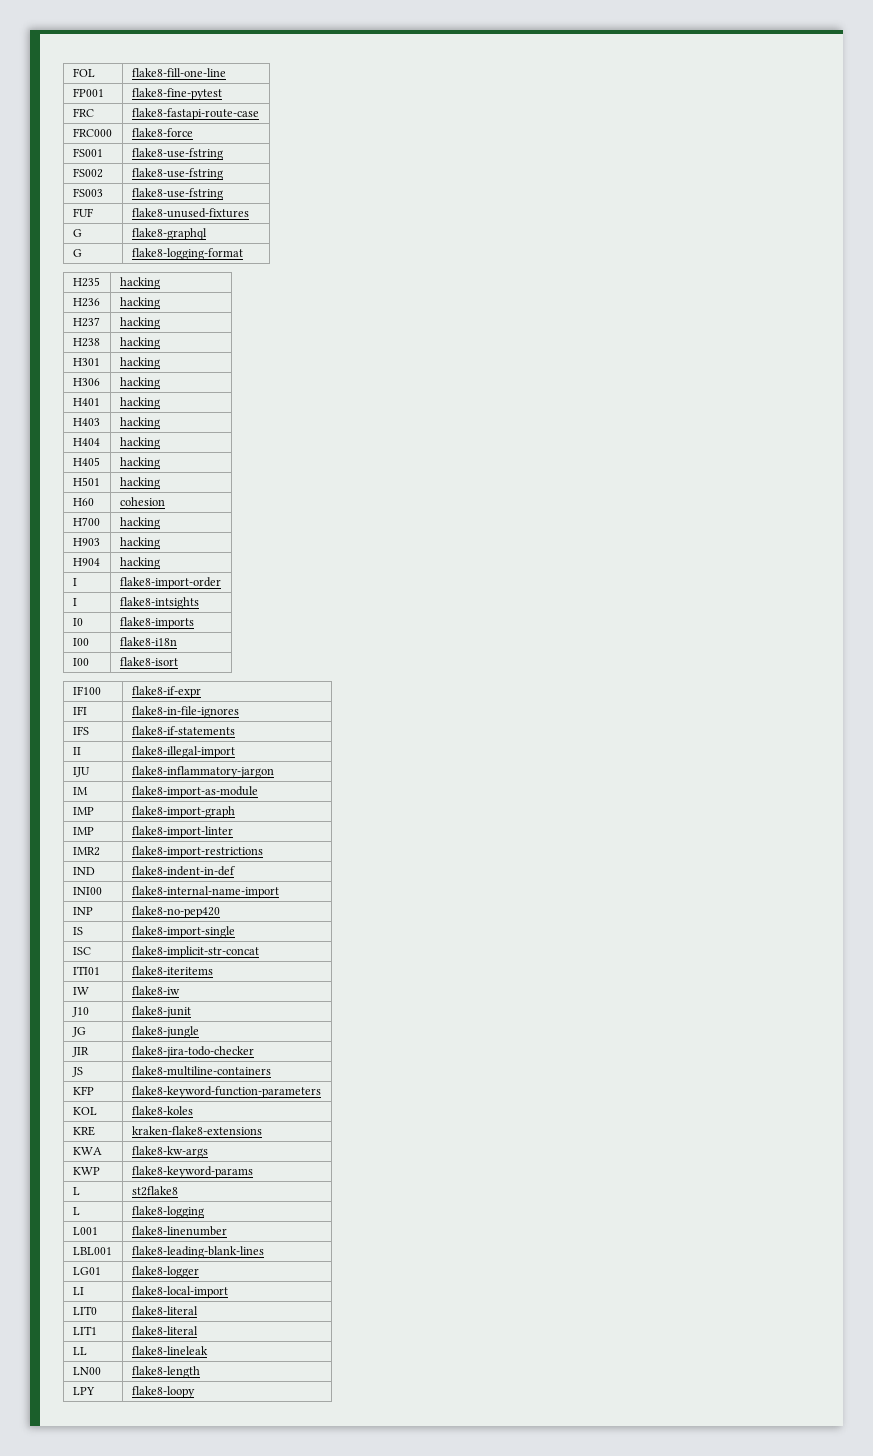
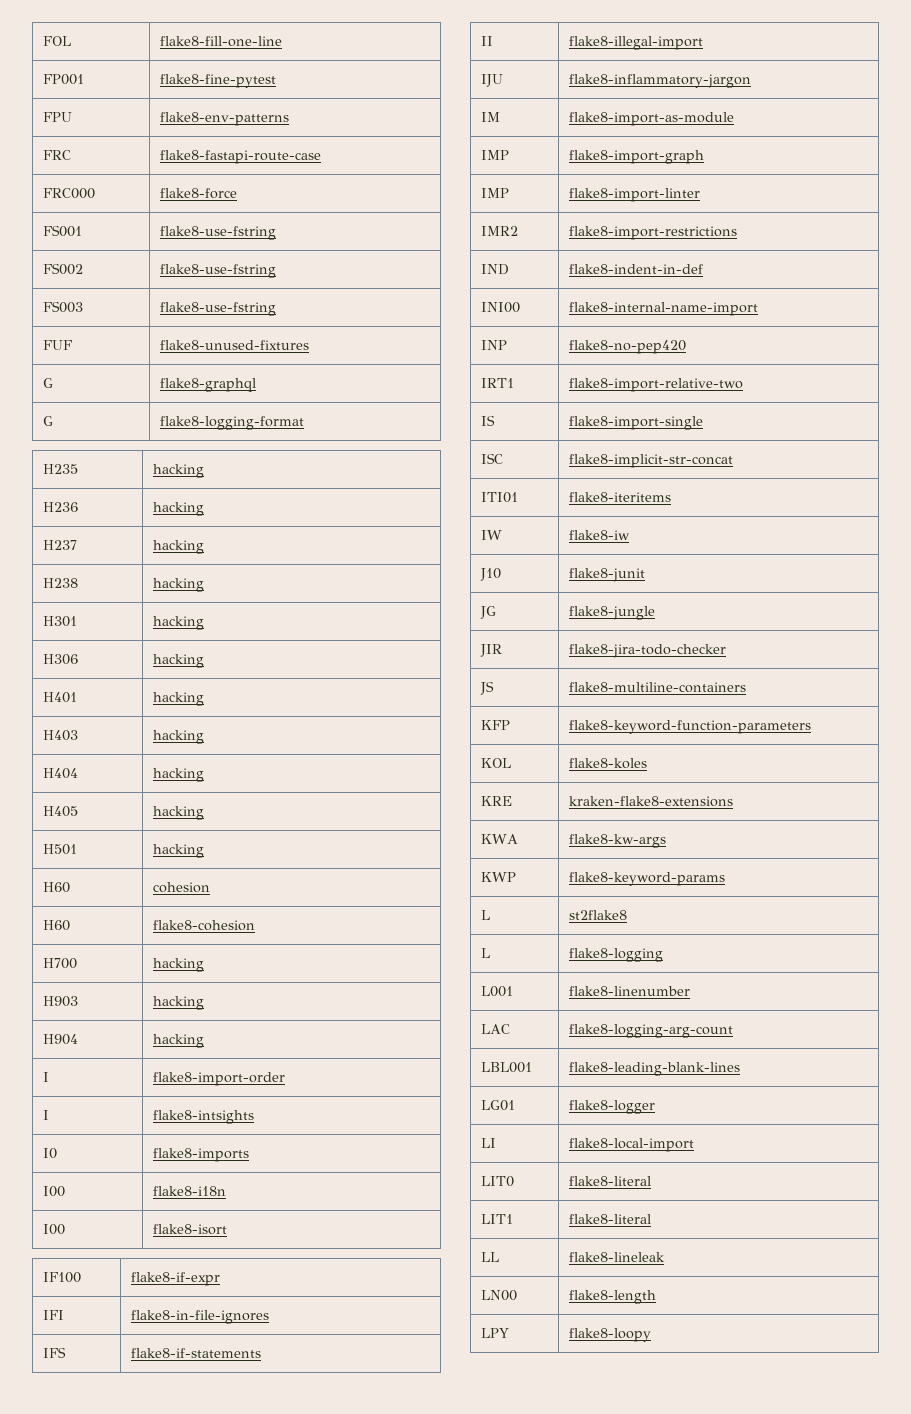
(222, 94) none -> [42,112,72,122] [159,112,289,126] // FPU | flake8-env-patterns
(165, 501) none -> [42,920,70,931] [152,920,255,931] // H60 | flake8-cohesion
(220, 912) none -> [480,378,514,388] [568,378,743,392] // IRT1 | flake8-import-relative-two
(227, 1231) none -> [480,1024,510,1034] [568,1024,733,1038] // LAC | flake8-logging-arg-count

